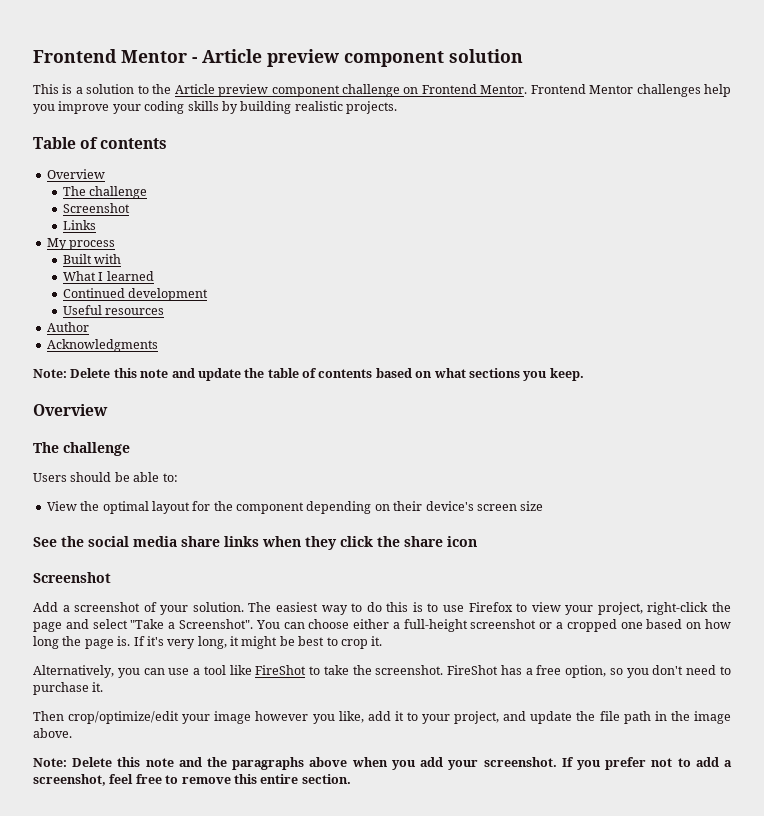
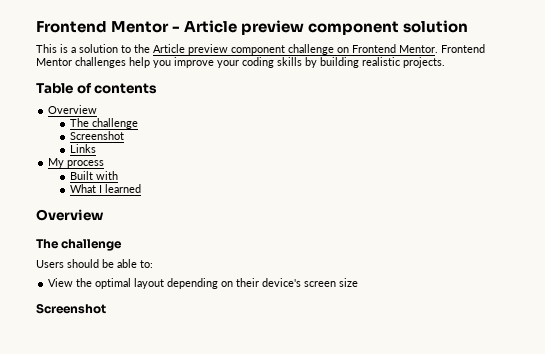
[63,288,209,301] [63,305,165,315] [46,322,89,332] [46,339,158,352] [33,368,584,381] // Continued development // Useful resources // Author // Acknowledgments // Note: Delete this note and update the table of contents based on what sections you keep. -> (141, 188) none
[192,501,304,514] for the component -> (165, 283) none
[33,536,477,550] [33,572,111,583] [33,602,731,615] [33,619,731,632] [33,636,383,649] [33,665,732,678] [33,682,104,695] [33,711,731,724] [33,728,72,738] [33,757,733,770] [33,774,351,786] See the social media share links when they click the share icon // Screenshot // Add a screenshot of your solution. The easiest way to do this is to use Firefox to view your project, right-click the page and select "Take a Screenshot". You can choose either a full-height screenshot or a cropped one based on how long the page is. If it's very long, it might be best to crop it. // Alternatively, you can use a tool like FireShot to take the screenshot. FireShot has a free option, so you don't need to purchase it. // Then crop/optimize/edit your image however you like, add it to your project, and update the file path in the image above. // Note: Delete this note and the paragraphs above when you add your screenshot. If you prefer not to add a screenshot, feel free to remove this entire section. -> [36,303,106,314] Screenshot

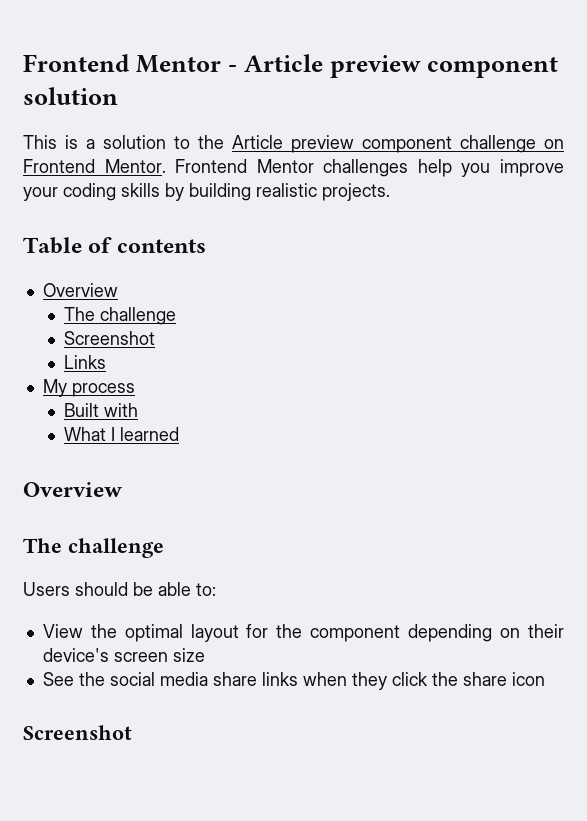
(165, 283) none -> [246,624,401,642] for the component
(359, 282) none -> [42,672,545,690] // See the social media share links when they click the share icon

